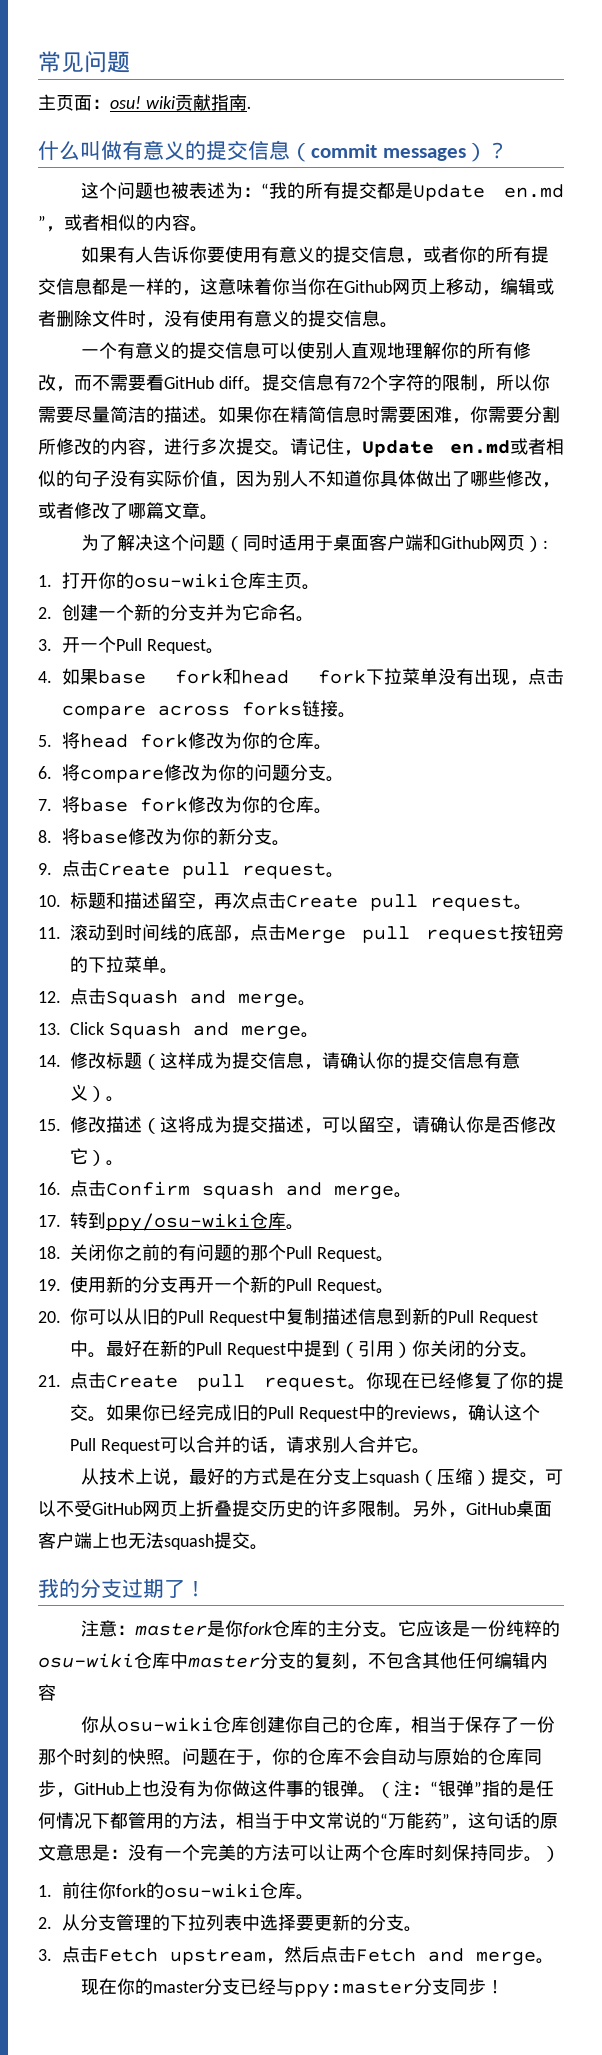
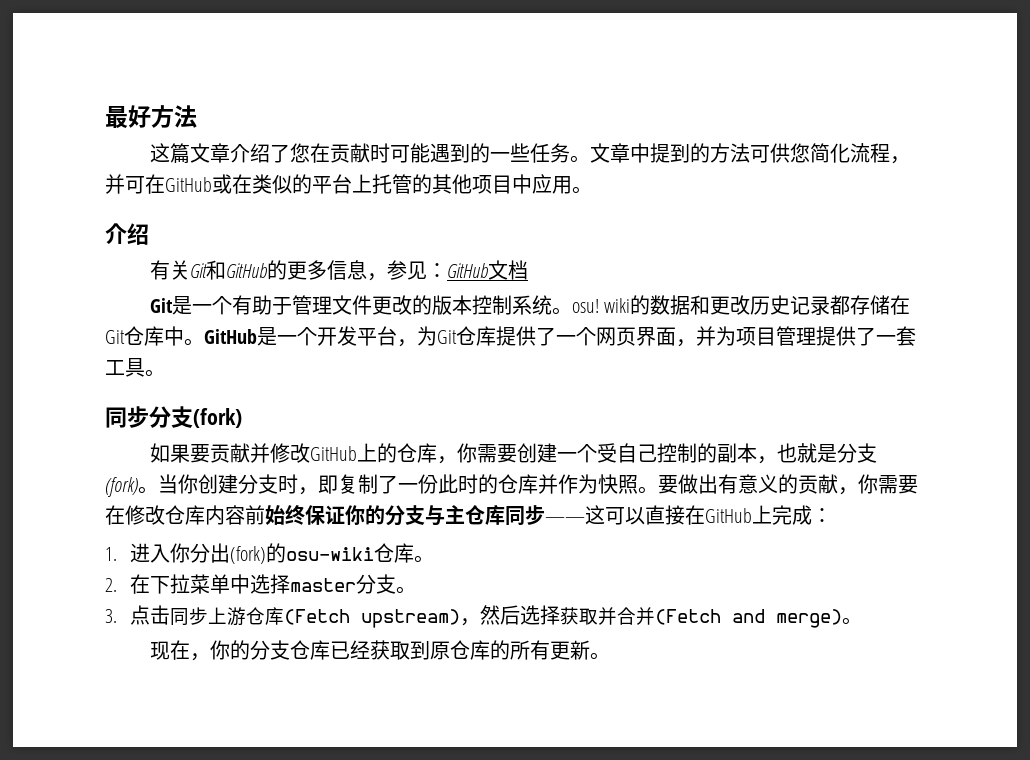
[38,51,130,73] [38,94,252,111] [38,140,508,162] [81,182,564,201] [38,214,208,232] [81,246,550,264] [38,278,554,296] [38,310,398,328] [81,342,532,359] [38,374,550,392] [38,406,560,424] [38,438,564,457] [38,470,560,488] [38,502,218,520] [81,534,549,552] [38,572,320,590] [38,604,314,622] [38,636,224,654] [38,668,564,686] [61,700,356,719] [38,732,332,750] [38,764,344,783] [38,796,332,814] [38,828,290,846] [38,860,344,879] [38,892,532,911] [38,924,564,944] [70,956,178,974] [38,988,316,1008] [38,1022,319,1040] [38,1052,520,1070] [70,1084,124,1102] [38,1116,556,1134] [70,1148,124,1166] [38,1180,412,1200] [38,1212,304,1232] [38,1244,394,1262] [38,1276,394,1294] [38,1308,538,1326] [70,1340,538,1358] [38,1372,564,1391] [70,1404,540,1422] [70,1436,430,1454] [81,1468,564,1486] [38,1500,552,1518] [38,1532,268,1550] [38,1578,206,1598] [81,1620,561,1638] [38,1652,548,1670] [38,1684,56,1701] [81,1716,556,1734] [38,1748,542,1766] [38,1780,554,1798] [38,1812,558,1830] [38,1844,560,1862] [38,1882,314,1900] [38,1914,422,1932] [38,1946,554,1966] [81,1978,505,1998] 常见问题 // 主页面：osu! wiki贡献指南. // 什么叫做有意义的提交信息（commit messages）？ // 这个问题也被表述为：“我的所有提交都是Update en.md ”，或者相似的内容。 // 如果有人告诉你要使用有意义的提交信息，或者你的所有提交信息都是一样的，这意味着你当你在Github网页上移动，编辑或者删除文件时，没有使用有意义的提交信息。 // 一个有意义的提交信息可以使别人直观地理解你的所有修改，而不需要看GitHub diff。提交信息有72个字符的限制，所以你需要尽量简洁的描述。如果你在精简信息时需要困难，你需要分割所修改的内容，进行多次提交。请记住，Update en.md或者相似的句子没有实际价值，因为别人不知道你具体做出了哪些修改，或者修改了哪篇文章。 // 为了解决这个问题（同时适用于桌面客户端和Github网页）: // 1.打开你的osu-wiki仓库主页。 // 2.创建一个新的分支并为它命名。 // 3.开一个Pull Request。 // 4.如果base fork和head fork下拉菜单没有出现，点击compare across forks链接。 // 5.将head fork修改为你的仓库。 // 6.将compare修改为你的问题分支。 // 7.将base fork修改为你的仓库。 // 8.将base修改为你的新分支。 // 9.点击Create pull request。 // 10.标题和描述留空，再次点击Create pull request。 // 11.滚动到时间线的底部，点击Merge pull request按钮旁的下拉菜单。 // 12.点击Squash and merge。 // 13. Click Squash and merge。 // 14.修改标题（这样成为提交信息，请确认你的提交信息有意义）。 // 15.修改描述（这将成为提交描述，可以留空，请确认你是否修改它）。 // 16.点击Confirm squash and merge。 // 17.转到ppy/osu-wiki仓库。 // 18.关闭你之前的有问题的那个Pull Request。 // 19.使用新的分支再开一个新的Pull Request。 // 20.你可以从旧的Pull Request中复制描述信息到新的Pull Request中。最好在新的Pull Request中提到（引用）你关闭的分支。 // 21.点击Create pull request。你现在已经修复了你的提交。如果你已经完成旧的Pull Request中的reviews，确认这个Pull Request可以合并的话，请求别人合并它。 // 从技术上说，最好的方式是在分支上squash（压缩）提交，可以不受GitHub网页上折叠提交历史的许多限制。另外，GitHub桌面客户端上也无法squash提交。 // 我的分支过期了！ // 注意：master是你fork仓库的主分支。它应该是一份纯粹的osu-wiki仓库中master分支的复刻，不包含其他任何编辑内容 // 你从osu-wiki仓库创建你自己的仓库，相当于保存了一份那个时刻的快照。问题在于，你的仓库不会自动与原始的仓库同步，GitHub上也没有为你做这件事的银弹。（注：“银弹”指的是任何情况下都管用的方法，相当于中文常说的“万能药”，这句话的原文意思是：没有一个完美的方法可以让两个仓库时刻保持同步。） // 1.前往你fork的osu-wiki仓库。 // 2.从分支管理的下拉列表中选择要更新的分支。 // 3.点击Fetch upstream，然后点击Fetch and merge。 // 现在你的master分支已经与ppy:master分支同步！ -> [105,105,197,128] [149,143,910,164] [105,174,592,194] [105,223,149,245] [149,260,528,281] [149,295,911,315] [105,326,916,347] [105,358,165,377] [105,406,242,428] [149,443,877,464] [105,474,918,497] [105,505,832,526] [105,543,434,564] [105,574,416,594] [105,605,862,628] [149,640,610,661] 最好方法 // 这篇文章介绍了您在贡献时可能遇到的一些任务。文章中提到的方法可供您简化流程，并可在GitHub或在类似的平台上托管的其他项目中应用。 // 介绍 // 有关Git和GitHub的更多信息，参见：GitHub文档 // Git是一个有助于管理文件更改的版本控制系统。osu! wiki的数据和更改历史记录都存储在Git仓库中。GitHub是一个开发平台，为Git仓库提供了一个网页界面，并为项目管理提供了一套工具。 // 同步分支(fork) // 如果要贡献并修改GitHub上的仓库，你需要创建一个受自己控制的副本，也就是分支(fork)。当你创建分支时，即复制了一份此时的仓库并作为快照。要做出有意义的贡献，你需要在修改仓库内容前始终保证你的分支与主仓库同步——这可以直接在GitHub上完成： // 1.进入你分出(fork)的osu-wiki仓库。 // 2.在下拉菜单中选择master分支。 // 3.点击同步上游仓库(Fetch upstream)，然后选择获取并合并(Fetch and merge)。 // 现在，你的分支仓库已经获取到原仓库的所有更新。

